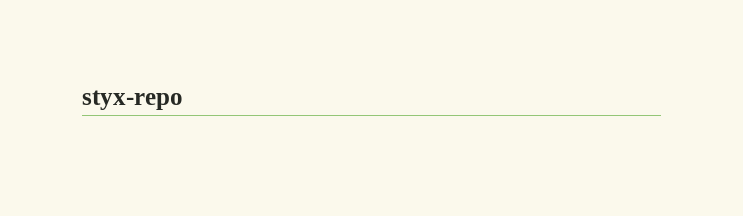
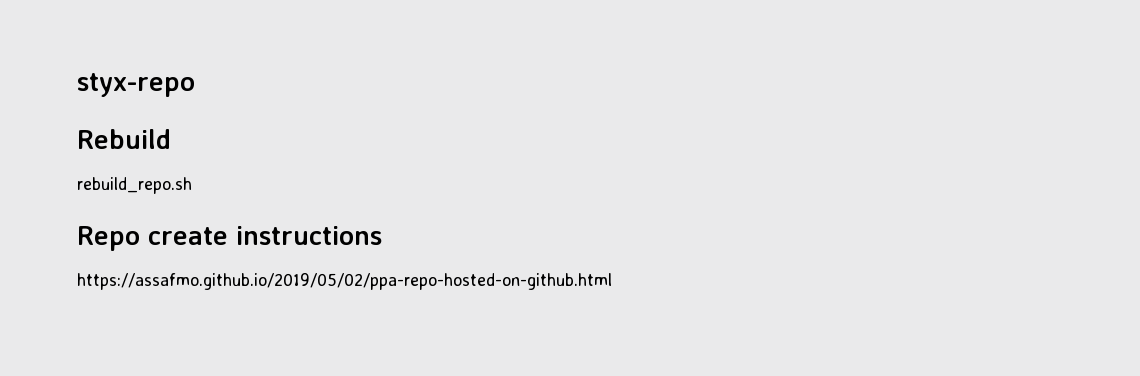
(183, 100) none -> [77,129,171,149] [77,177,192,194] [77,226,382,251] [77,273,612,290] // Rebuild // rebuild_repo.sh // Repo create instructions // https://assafmo.github.io/2019/05/02/ppa-repo-hosted-on-github.html

